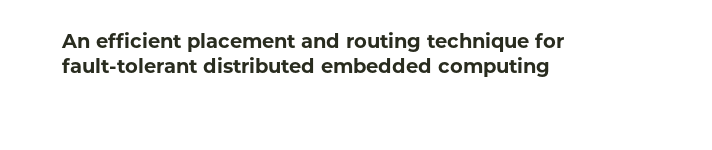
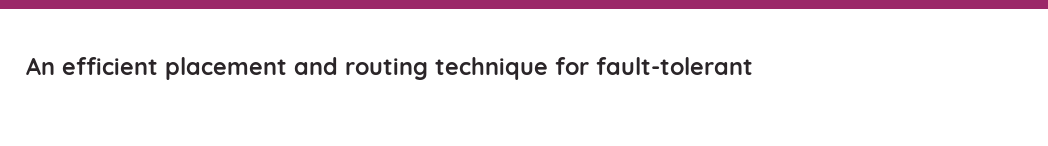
[203,57,550,77] distributed embedded computing -> (753, 66) none

